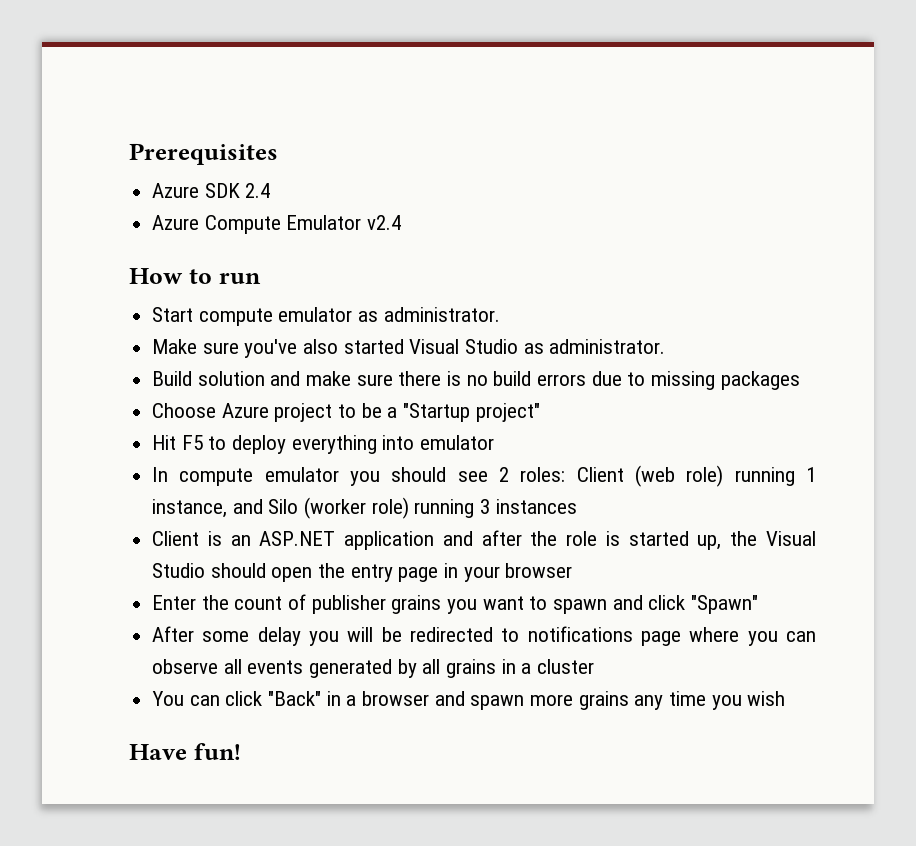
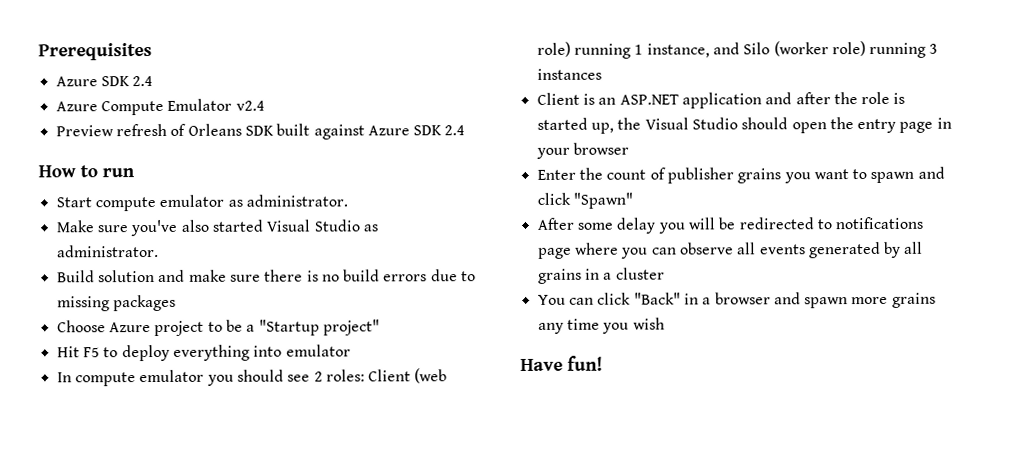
(402, 222) none -> [55,123,466,140] // Preview refresh of Orleans SDK built against Azure SDK 2.4

